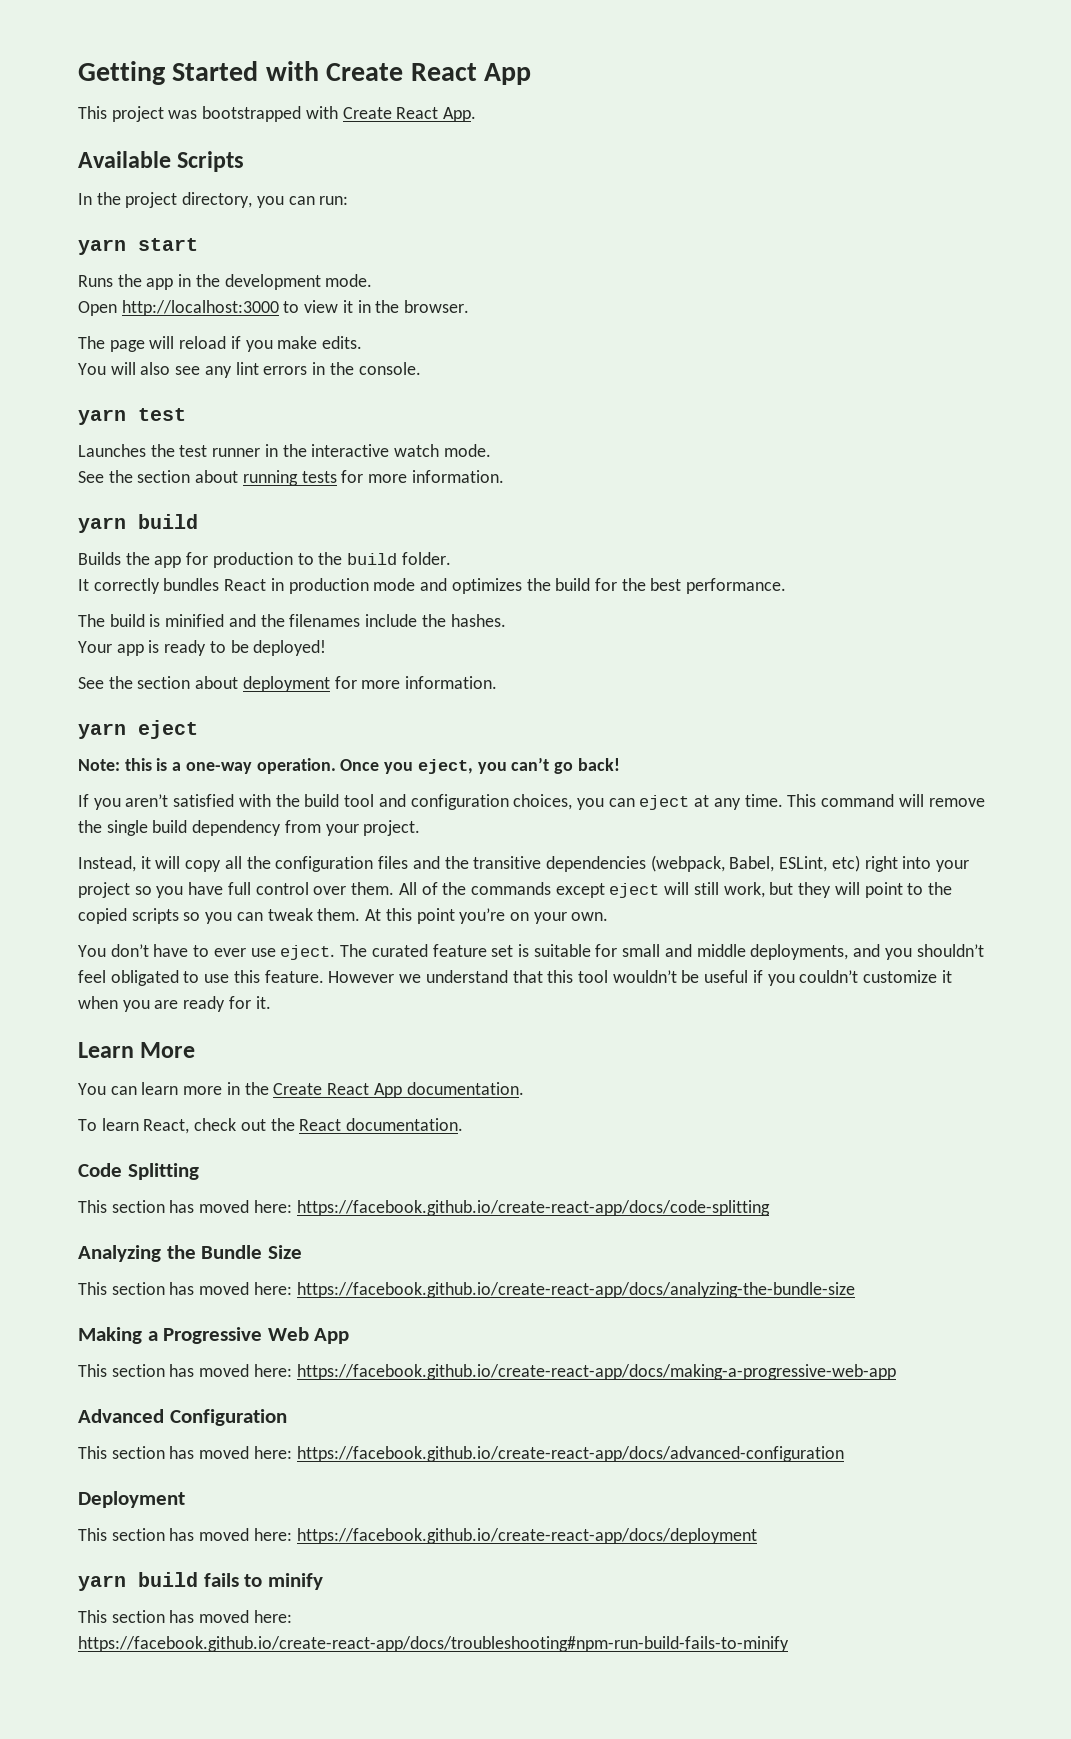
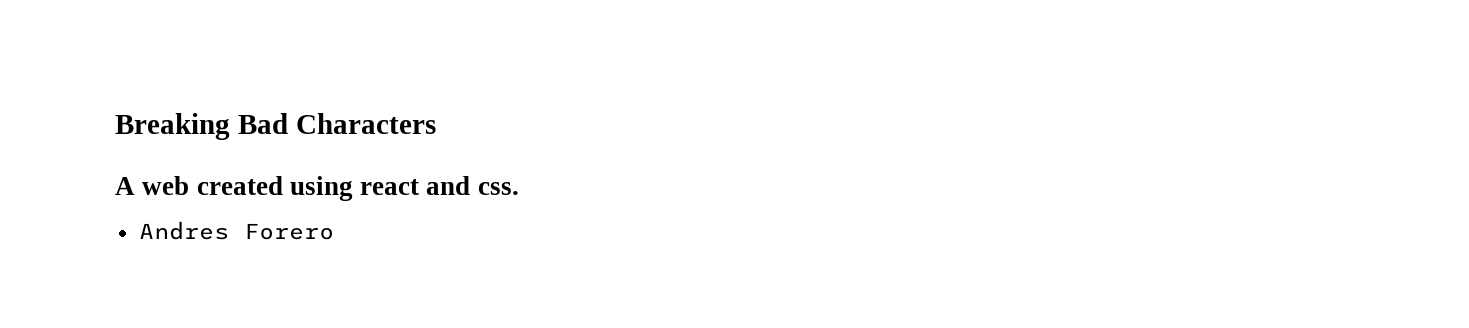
[78,61,532,85] [78,106,477,122] [78,151,245,172] [78,192,349,208] [78,238,198,255] [78,274,373,290] [78,300,470,316] [78,336,363,352] [78,362,421,378] [78,408,186,425] [78,444,491,457] [78,470,504,486] [78,514,198,533] [78,552,451,568] [78,578,787,594] [78,614,506,627] [78,640,327,656] [78,676,498,692] [78,720,198,739] [78,757,620,774] [78,794,985,810] [78,820,421,836] [78,855,970,872] [78,882,952,898] [78,908,609,924] [78,944,984,960] [78,970,952,986] [78,996,271,1012] [78,1042,196,1058] [78,1082,524,1098] [78,1118,464,1134] [78,1163,199,1180] [78,1200,770,1216] [78,1245,302,1262] [78,1282,855,1298] [78,1327,350,1344] [78,1364,896,1380] [78,1409,287,1426] [78,1446,844,1462] [78,1491,185,1508] [78,1528,757,1544] [78,1572,323,1591] [78,1610,292,1623] [78,1636,789,1652] Getting Started with Create React App // This project was bootstrapped with Create React App. // Available Scripts // In the project directory, you can run: // yarn start // Runs the app in the development mode. // Open http://localhost:3000 to view it in the browser. // The page will reload if you make edits. // You will also see any lint errors in the console. // yarn test // Launches the test runner in the interactive watch mode. // See the section about running tests for more information. // yarn build // Builds the app for production to the build folder. // It correctly bundles React in production mode and optimizes the build for the best performance. // The build is minified and the filenames include the hashes. // Your app is ready to be deployed! // See the section about deployment for more information. // yarn eject // Note: this is a one-way operation. Once you eject, you can’t go back! // If you aren’t satisfied with the build tool and configuration choices, you can eject at any time. This command will remove the single build dependency from your project. // Instead, it will copy all the configuration files and the transitive dependencies (webpack, Babel, ESLint, etc) right into your project so you have full control over them. All of the commands except eject will still work, but they will point to the copied scripts so you can tweak them. At this point you’re on your own. // You don’t have to ever use eject. The curated feature set is suitable for small and middle deployments, and you shouldn’t feel obligated to use this feature. However we understand that this tool wouldn’t be useful if you couldn’t customize it when you are ready for it. // Learn More // You can learn more in the Create React App documentation. // To learn React, check out the React documentation. // Code Splitting // This section has moved here: https://facebook.github.io/create-react-app/docs/code-splitting // Analyzing the Bundle Size // This section has moved here: https://facebook.github.io/create-react-app/docs/analyzing-the-bundle-size // Making a Progressive Web App // This section has moved here: https://facebook.github.io/create-react-app/docs/making-a-progressive-web-app // Advanced Configuration // This section has moved here: https://facebook.github.io/create-react-app/docs/advanced-configuration // Deployment // This section has moved here: https://facebook.github.io/create-react-app/docs/deployment // yarn build fails to minify // This section has moved here: https://facebook.github.io/create-react-app/docs/troubleshooting#npm-run-build-fails-to-minify -> [115,113,436,140] [115,176,519,201] [138,221,334,240] Breaking Bad Characters // A web created using react and css. // Andres Forero

